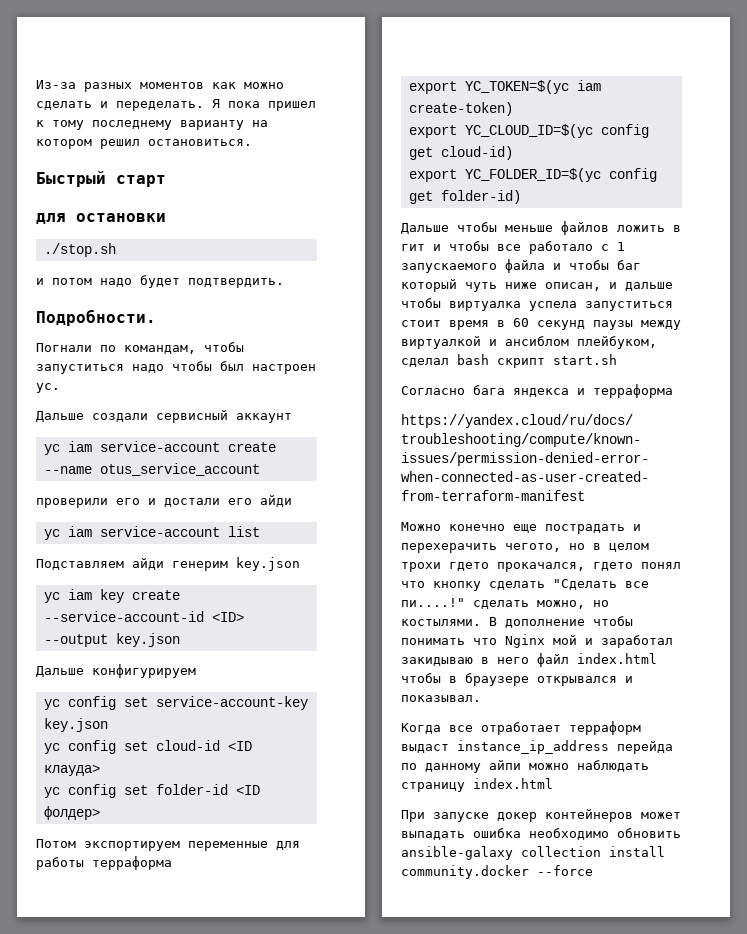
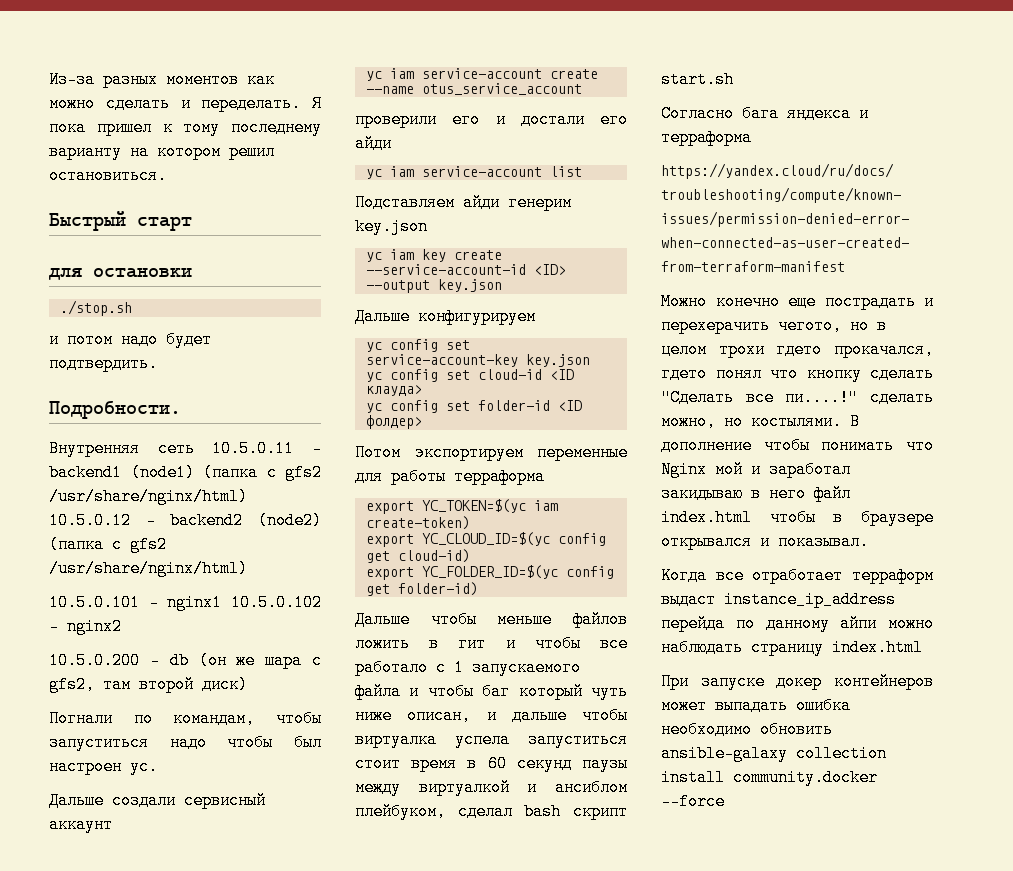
(156, 317) none -> [49,440,322,457] [49,464,322,481] [49,488,248,505] [49,512,322,529] [49,536,167,553] [49,560,248,577] [49,594,322,611] [49,618,122,635] [49,652,321,669] [49,676,248,693] // Внутренняя сеть 10.5.0.11 - backend1 (node1) (папка с gfs2 /usr/share/nginx/html) 10.5.0.12 - backend2 (node2) (папка с gfs2 /usr/share/nginx/html) // 10.5.0.101 - nginx1 10.5.0.102 - nginx2 // 10.5.0.200 - db (он же шара с gfs2, там второй диск)

